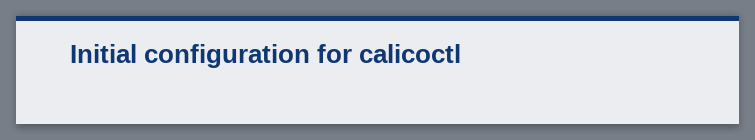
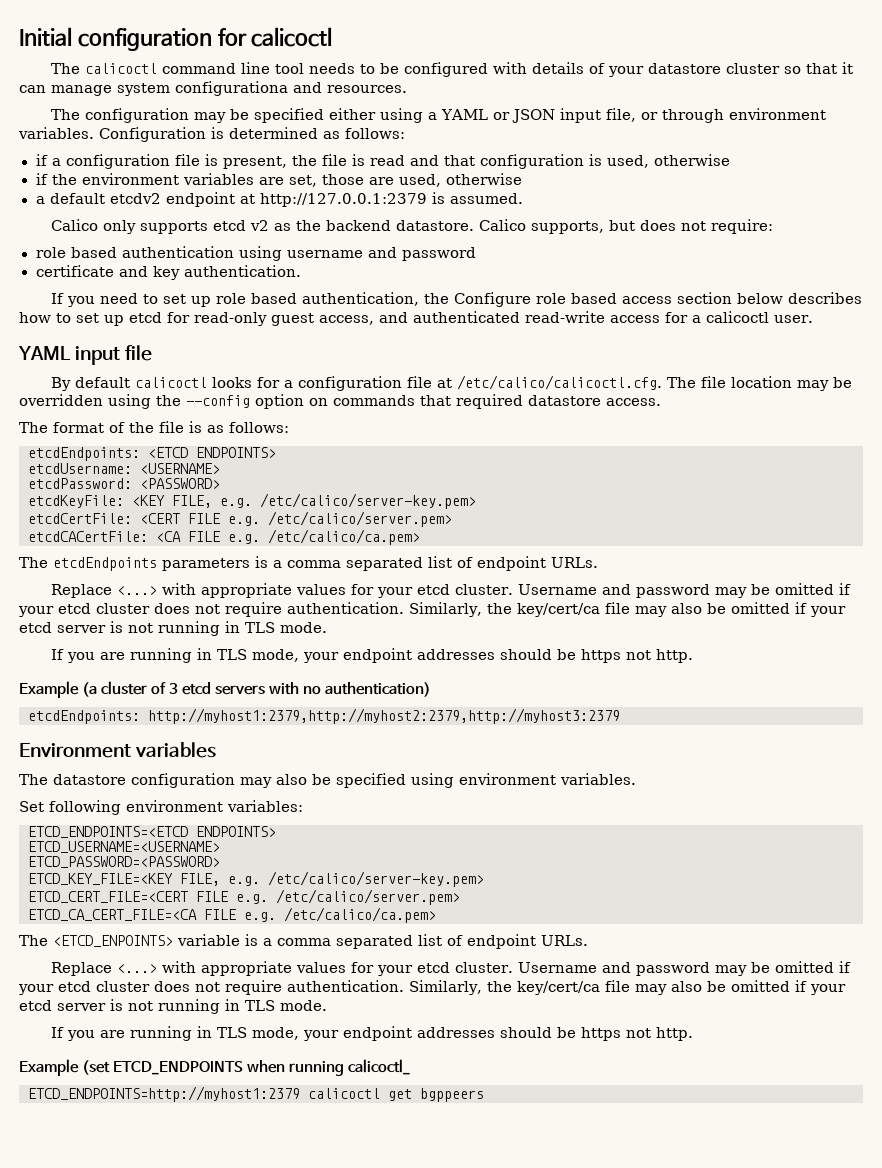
(462, 53) none -> [50,62,853,77] [19,81,407,96] [50,108,826,123] [18,127,405,142] [35,154,730,169] [35,173,522,187] [35,192,523,207] [50,219,773,234] [35,246,476,261] [35,265,301,280] [50,292,862,307] [19,311,813,326] [18,345,153,365] [50,375,852,391] [19,394,661,409] [19,421,289,433] [28,447,276,461] [28,463,220,474] [28,478,220,489] [28,493,476,509] [28,511,452,527] [28,529,420,545] [19,556,598,571] [50,583,851,598] [18,602,846,617] [19,621,327,636] [50,648,693,663] [19,681,432,698] [28,708,620,724] [19,742,217,758] [19,773,636,788] [19,800,303,815] [28,826,276,838] [28,841,220,853] [28,856,220,868] [28,871,484,887] [28,889,460,905] [28,907,436,923] [19,934,588,949] [50,961,851,976] [18,980,846,995] [19,999,327,1014] [50,1026,693,1041] [19,1059,411,1076] [28,1086,484,1102] // The calicoctl command line tool needs to be configured with details of your datastore cluster so that it can manage system configurationa and resources. // The configuration may be specified either using a YAML or JSON input file, or through environment variables. Configuration is determined as follows: // if a configuration file is present, the file is read and that configuration is used, otherwise // if the environment variables are set, those are used, otherwise // a default etcdv2 endpoint at http://127.0.0.1:2379 is assumed. // Calico only supports etcd v2 as the backend datastore. Calico supports, but does not require: // role based authentication using username and password // certificate and key authentication. // If you need to set up role based authentication, the Configure role based access section below describes how to set up etcd for read-only guest access, and authenticated read-write access for a calicoctl user. // YAML input file // By default calicoctl looks for a configuration file at /etc/calico/calicoctl.cfg. The file location may be overridden using the --config option on commands that required datastore access. // The format of the file is as follows: // etcdEndpoints: <ETCD ENDPOINTS> // etcdUsername: <USERNAME> // etcdPassword: <PASSWORD> // etcdKeyFile: <KEY FILE, e.g. /etc/calico/server-key.pem> // etcdCertFile: <CERT FILE e.g. /etc/calico/server.pem> // etcdCACertFile: <CA FILE e.g. /etc/calico/ca.pem> // The etcdEndpoints parameters is a comma separated list of endpoint URLs. // Replace <...> with appropriate values for your etcd cluster. Username and password may be omitted if your etcd cluster does not require authentication. Similarly, the key/cert/ca file may also be omitted if your etcd server is not running in TLS mode. // If you are running in TLS mode, your endpoint addresses should be https not http. // Example (a cluster of 3 etcd servers with no authentication) // etcdEndpoints: http://myhost1:2379,http://myhost2:2379,http://myhost3:2379 // Environment variables // The datastore configuration may also be specified using environment variables. // Set following environment variables: // ETCD_ENDPOINTS=<ETCD ENDPOINTS> // ETCD_USERNAME=<USERNAME> // ETCD_PASSWORD=<PASSWORD> // ETCD_KEY_FILE=<KEY FILE, e.g. /etc/calico/server-key.pem> // ETCD_CERT_FILE=<CERT FILE e.g. /etc/calico/server.pem> // ETCD_CA_CERT_FILE=<CA FILE e.g. /etc/calico/ca.pem> // The <ETCD_ENPOINTS> variable is a comma separated list of endpoint URLs. // Replace <...> with appropriate values for your etcd cluster. Username and password may be omitted if your etcd cluster does not require authentication. Similarly, the key/cert/ca file may also be omitted if your etcd server is not running in TLS mode. // If you are running in TLS mode, your endpoint addresses should be https not http. // Example (set ETCD_ENDPOINTS when running calicoctl_ // ETCD_ENDPOINTS=http://myhost1:2379 calicoctl get bgppeers

